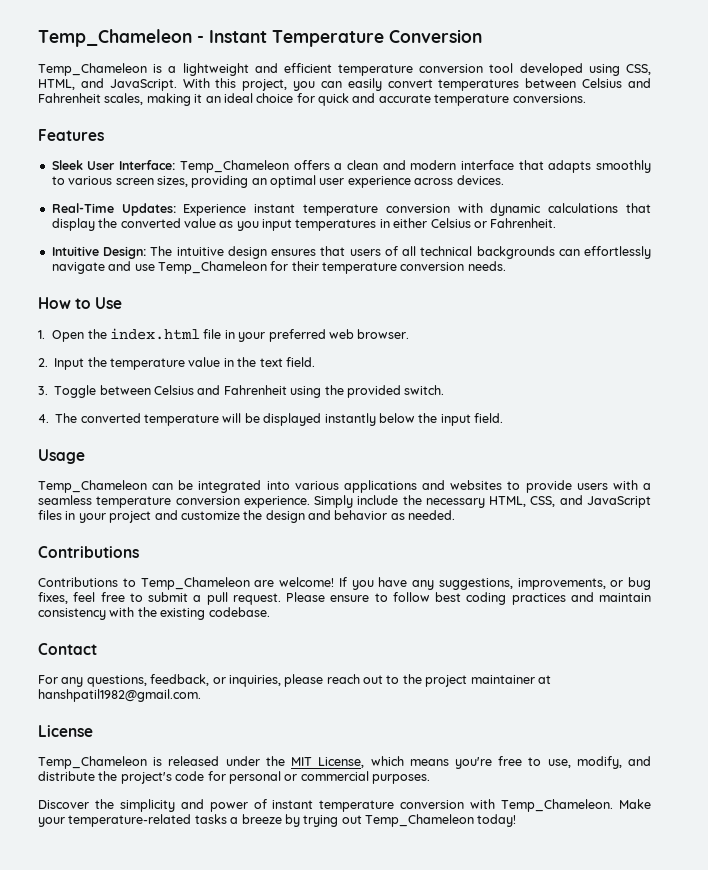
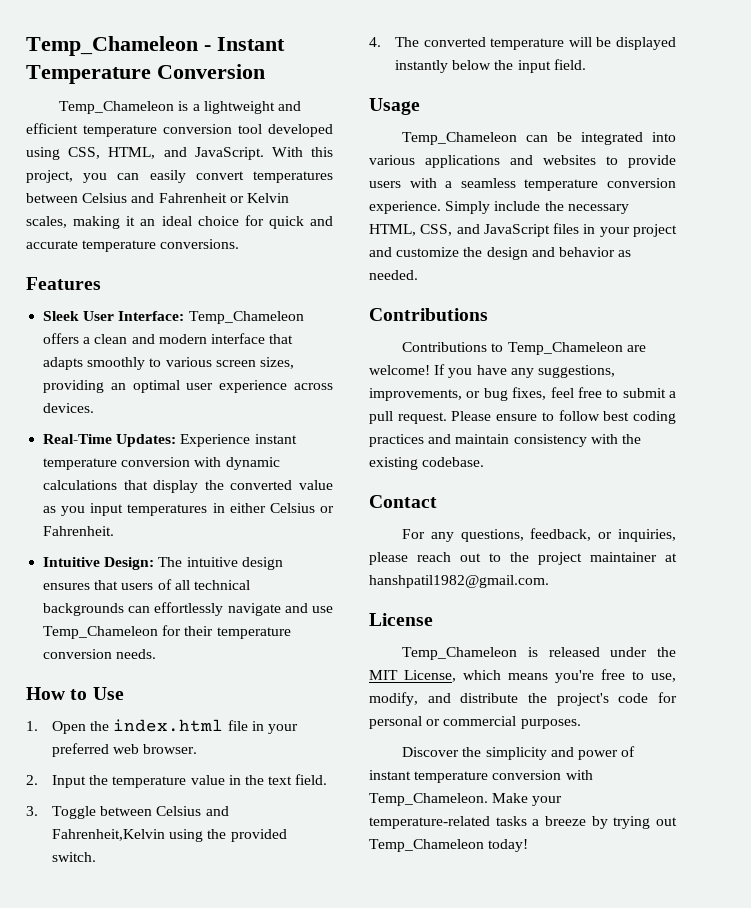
(101, 98) none -> [229,193,289,203] or Kelvin
[223,385,287,395] Fahrenheit -> [52,829,166,841] Fahrenheit,Kelvin

